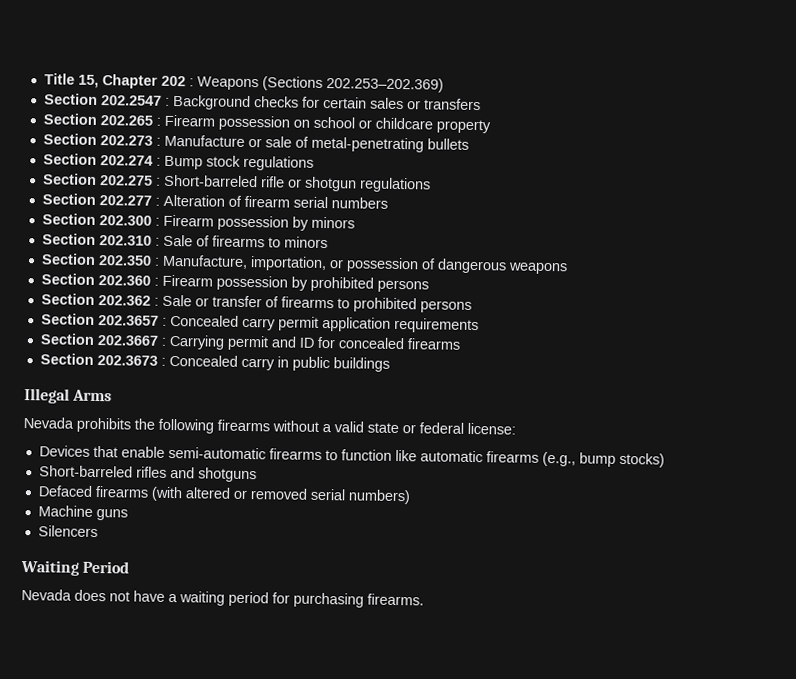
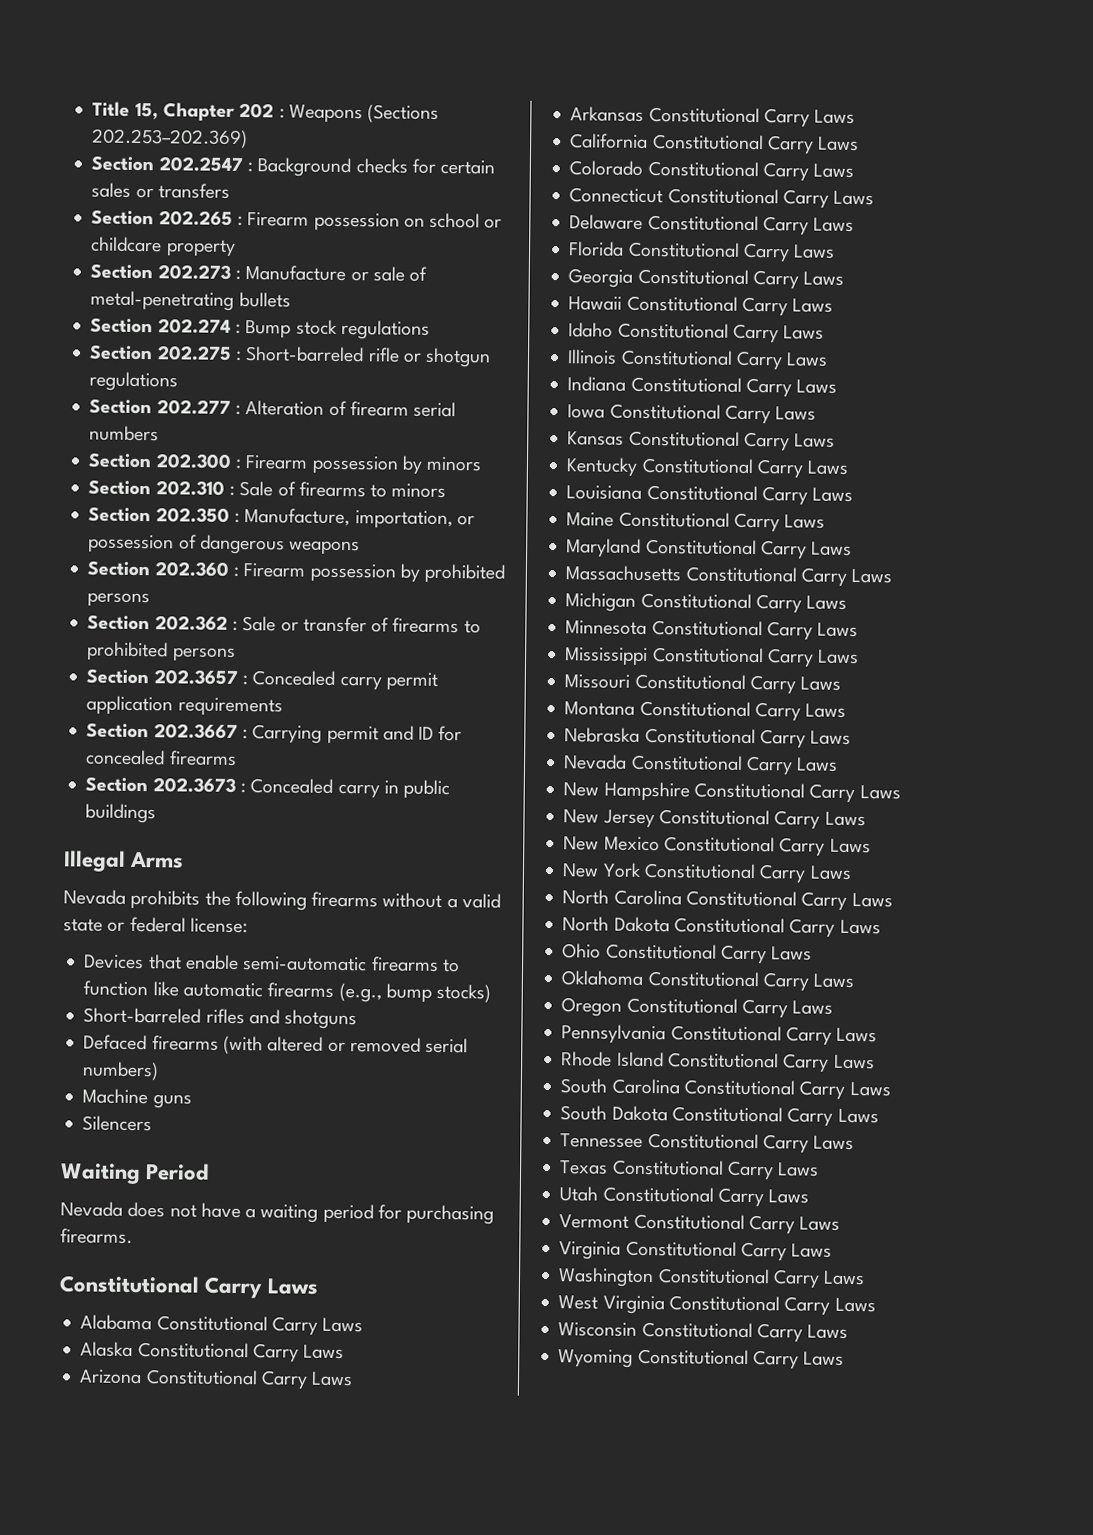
(424, 599) none -> [59,1275,319,1299] [80,1314,364,1336] [80,1341,345,1363] [79,1369,354,1390] [570,106,856,128] [570,133,860,155] [569,160,855,182] [569,187,875,209] [569,214,855,236] [568,241,836,263] [568,268,845,290] [568,295,834,317] [568,322,825,344] [567,349,829,371] [567,376,838,398] [567,403,817,425] [567,430,836,452] [566,457,850,479] [566,484,854,506] [566,511,826,533] [566,538,853,560] [565,565,893,587] [565,592,848,614] [565,620,859,641] [565,647,860,668] [564,673,842,695] [564,700,847,722] [564,727,852,749] [563,754,839,776] [563,781,901,804] [563,809,866,830] [563,836,871,857] [562,862,852,884] [562,889,893,911] [562,916,881,938] [562,943,813,965] [561,970,855,992] [561,997,834,1019] [561,1024,878,1046] [561,1051,875,1073] [560,1078,891,1100] [560,1105,879,1127] [560,1133,855,1154] [560,1159,820,1181] [559,1186,810,1208] [559,1213,841,1235] [559,1240,833,1262] [558,1267,866,1289] [558,1295,876,1316] [558,1321,849,1343] [558,1348,845,1370] // Constitutional Carry Laws // Alabama Constitutional Carry Laws // Alaska Constitutional Carry Laws // Arizona Constitutional Carry Laws // Arkansas Constitutional Carry Laws // California Constitutional Carry Laws // Colorado Constitutional Carry Laws // Connecticut Constitutional Carry Laws // Delaware Constitutional Carry Laws // Florida Constitutional Carry Laws // Georgia Constitutional Carry Laws // Hawaii Constitutional Carry Laws // Idaho Constitutional Carry Laws // Illinois Constitutional Carry Laws // Indiana Constitutional Carry Laws // Iowa Constitutional Carry Laws // Kansas Constitutional Carry Laws // Kentucky Constitutional Carry Laws // Louisiana Constitutional Carry Laws // Maine Constitutional Carry Laws // Maryland Constitutional Carry Laws // Massachusetts Constitutional Carry Laws // Michigan Constitutional Carry Laws // Minnesota Constitutional Carry Laws // Mississippi Constitutional Carry Laws // Missouri Constitutional Carry Laws // Montana Constitutional Carry Laws // Nebraska Constitutional Carry Laws // Nevada Constitutional Carry Laws // New Hampshire Constitutional Carry Laws // New Jersey Constitutional Carry Laws // New Mexico Constitutional Carry Laws // New York Constitutional Carry Laws // North Carolina Constitutional Carry Laws // North Dakota Constitutional Carry Laws // Ohio Constitutional Carry Laws // Oklahoma Constitutional Carry Laws // Oregon Constitutional Carry Laws // Pennsylvania Constitutional Carry Laws // Rhode Island Constitutional Carry Laws // South Carolina Constitutional Carry Laws // South Dakota Constitutional Carry Laws // Tennessee Constitutional Carry Laws // Texas Constitutional Carry Laws // Utah Constitutional Carry Laws // Vermont Constitutional Carry Laws // Virginia Constitutional Carry Laws // Washington Constitutional Carry Laws // West Virginia Constitutional Carry Laws // Wisconsin Constitutional Carry Laws // Wyoming Constitutional Carry Laws

